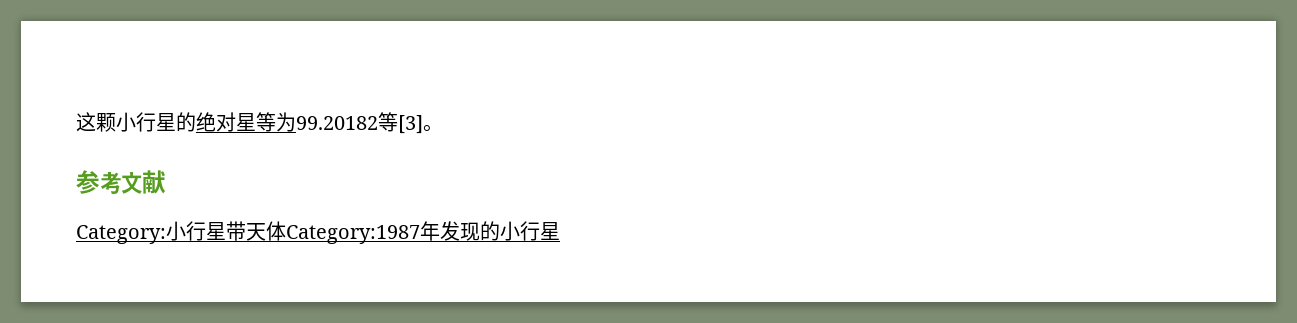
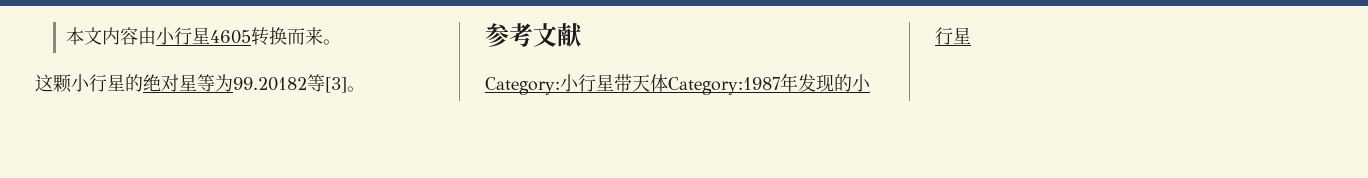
(76, 122) none -> [65,27,341,46] 本文内容由小行星4605转换而来。 //

